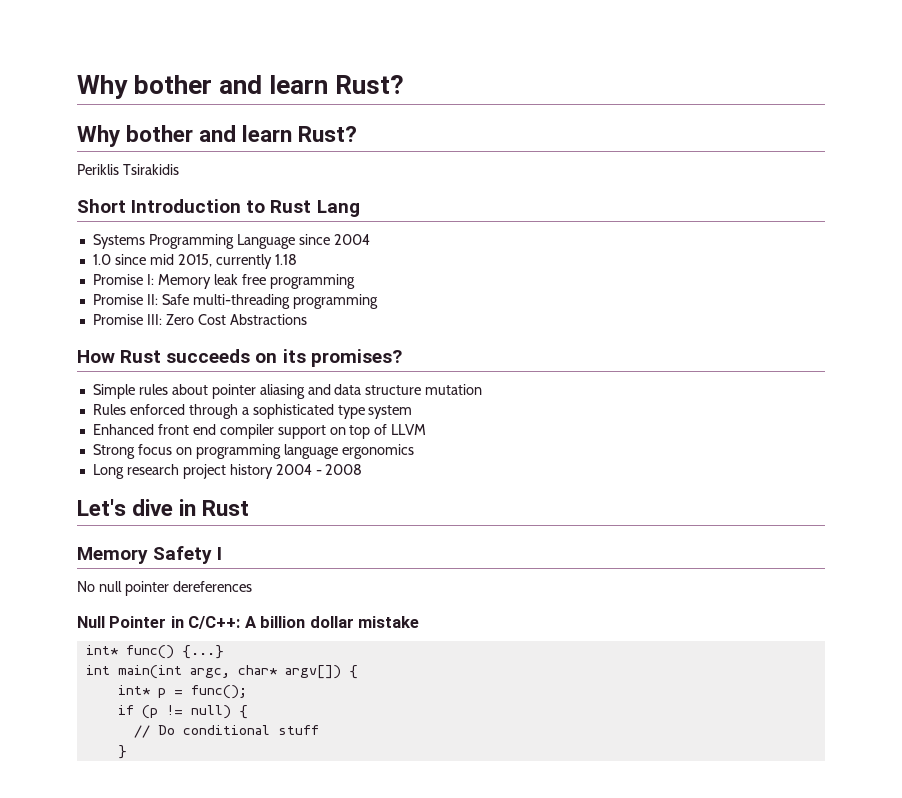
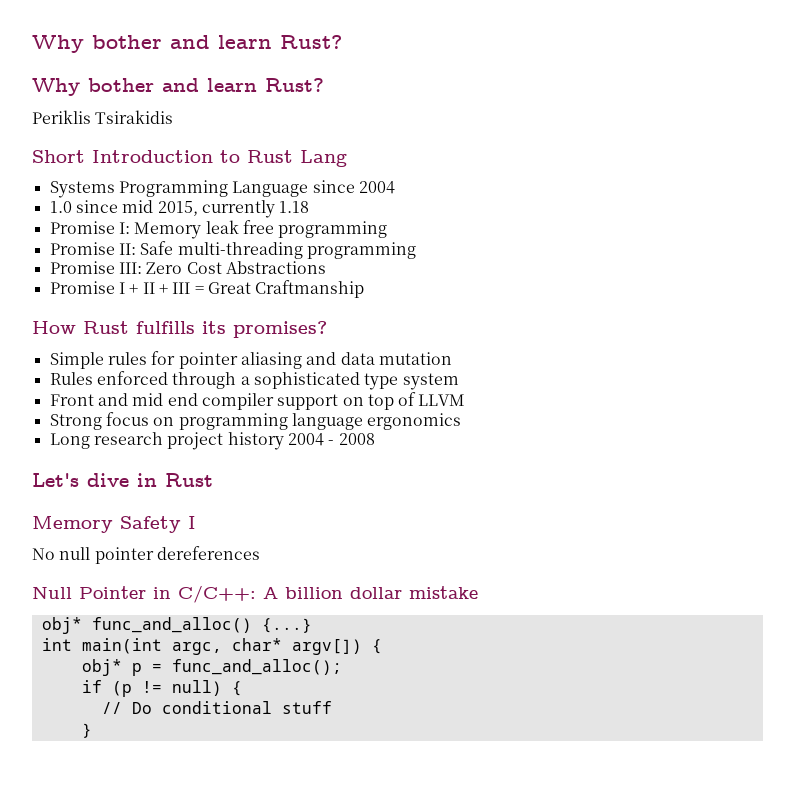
(307, 319) none -> [49,280,365,298] // Promise I + II + III = Great Craftmanship
[166,349,278,363] succeeds on -> [136,321,195,334] fulfills
[171,384,208,395] about -> [151,351,176,365] for
[365,385,422,395] structure -> (375, 358) none
[92,424,189,435] Enhanced front -> [49,393,164,406] Front and mid
[85,645,174,659] int* func() -> [41,617,252,634] obj* func_and_alloc()
[117,685,150,695] int* -> [81,659,122,676] obj*
[190,685,247,699] func(); -> [171,659,342,675] func_and_alloc();

